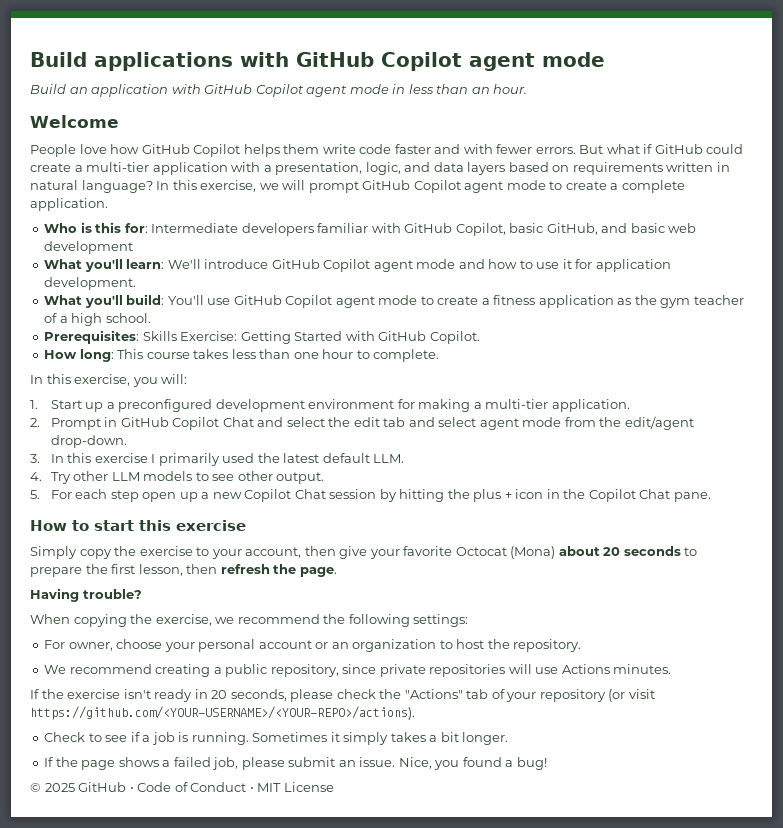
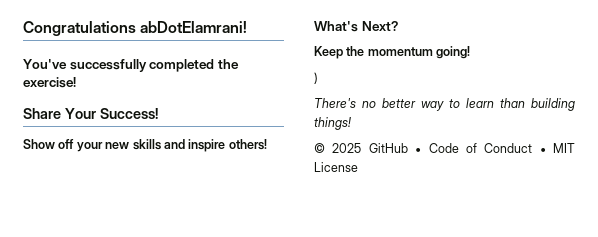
[30,52,605,71] [30,84,528,97] [30,115,119,128] [30,144,744,157] [30,162,730,175] [30,180,685,193] [30,198,108,211] [44,222,697,236] [44,241,134,254] [44,259,671,272] [44,277,137,290] [44,294,744,308] [44,313,151,326] [44,330,480,344] [44,349,440,362] [30,374,188,387] [30,399,630,412] [30,416,694,430] [50,435,127,448] [30,453,405,466] [30,471,325,484] [30,489,711,502] [30,520,246,531] [30,546,698,559] [30,564,337,577] [30,588,142,602] [30,614,469,627] [44,639,582,652] [44,664,672,677] [30,689,655,702] [30,706,415,720] [44,732,509,745] [44,757,547,770] Build applications with GitHub Copilot agent mode // Build an application with GitHub Copilot agent mode in less than an hour. // Welcome // People love how GitHub Copilot helps them write code faster and with fewer errors. But what if GitHub could create a multi-tier application with a presentation, logic, and data layers based on requirements written in natural language? In this exercise, we will prompt GitHub Copilot agent mode to create a complete application. // Who is this for: Intermediate developers familiar with GitHub Copilot, basic GitHub, and basic web development // What you'll learn: We'll introduce GitHub Copilot agent mode and how to use it for application development. // What you'll build: You'll use GitHub Copilot agent mode to create a fitness application as the gym teacher of a high school. // Prerequisites: Skills Exercise: Getting Started with GitHub Copilot. // How long: This course takes less than one hour to complete. // In this exercise, you will: // 1. Start up a preconfigured development environment for making a multi-tier application. // 2. Prompt in GitHub Copilot Chat and select the edit tab and select agent mode from the edit/agent drop-down. // 3. In this exercise I primarily used the latest default LLM. // 4. Try other LLM models to see other output. // 5. For each step open up a new Copilot Chat session by hitting the plus + icon in the Copilot Chat pane. // How to start this exercise // Simply copy the exercise to your account, then give your favorite Octocat (Mona) about 20 seconds to prepare the first lesson, then refresh the page. // Having trouble? // When copying the exercise, we recommend the following settings: // For owner, choose your personal account or an organization to host the repository. // We recommend creating a public repository, since private repositories will use Actions minutes. // If the exercise isn't ready in 20 seconds, please check the "Actions" tab of your repository (or visit https://github.com/<YOUR-USERNAME>/<YOUR-REPO>/actions). // Check to see if a job is running. Sometimes it simply takes a bit longer. // If the page shows a failed job, please submit an issue. Nice, you found a bug! -> [23,21,248,36] [23,59,239,72] [23,77,76,88] [23,108,158,119] [23,139,267,152] [314,21,398,32] [314,46,471,59] [314,72,318,84] [314,98,575,111] [314,117,351,130] Congratulations abDotElamrani! // You've successfully completed the exercise! // Share Your Success! // Show off your new skills and inspire others! // What's Next? // Keep the momentum going! // ) // There's no better way to learn than building things!

